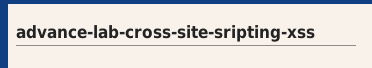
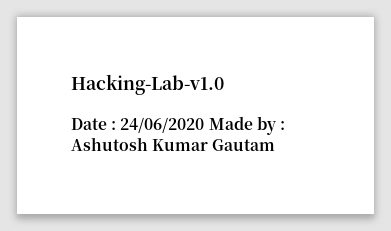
[16,25,315,42] advance-lab-cross-site-sripting-xss -> [71,74,224,95] [71,116,285,135] [71,137,276,151] Hacking-Lab-v1.0 // Date : 24/06/2020 Made by : Ashutosh Kumar Gautam

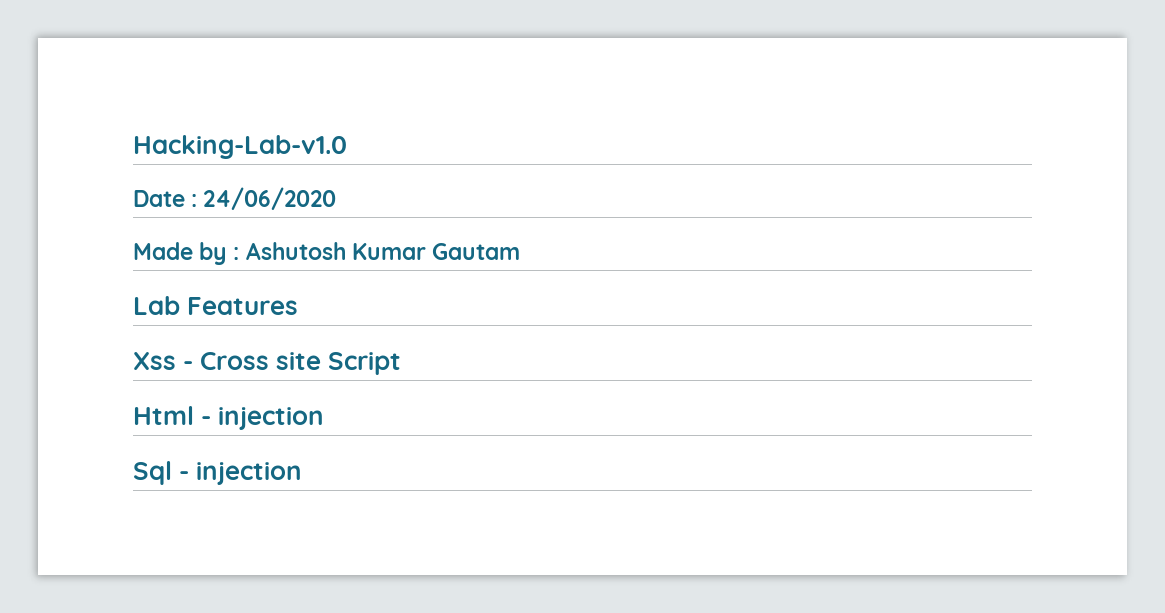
(205, 125) none -> (337, 198) //
(276, 145) none -> [133,296,299,315] [133,352,402,375] [133,406,325,430] [133,461,303,485] // Lab Features // Xss - Cross site Script // Html - injection // Sql - injection

